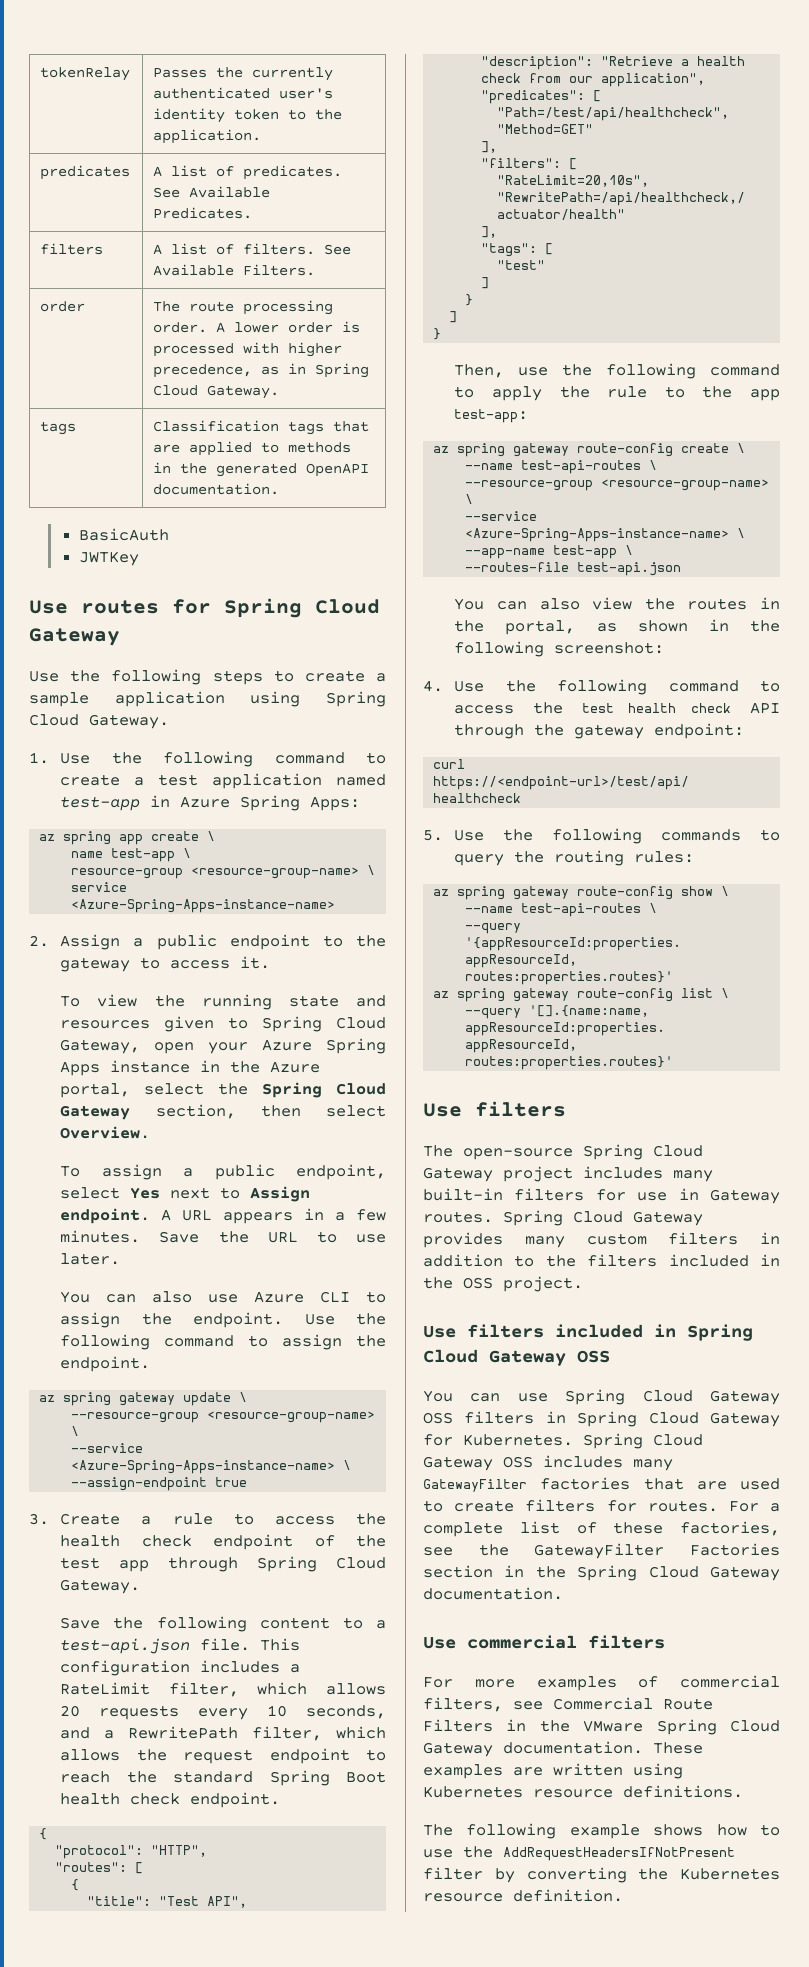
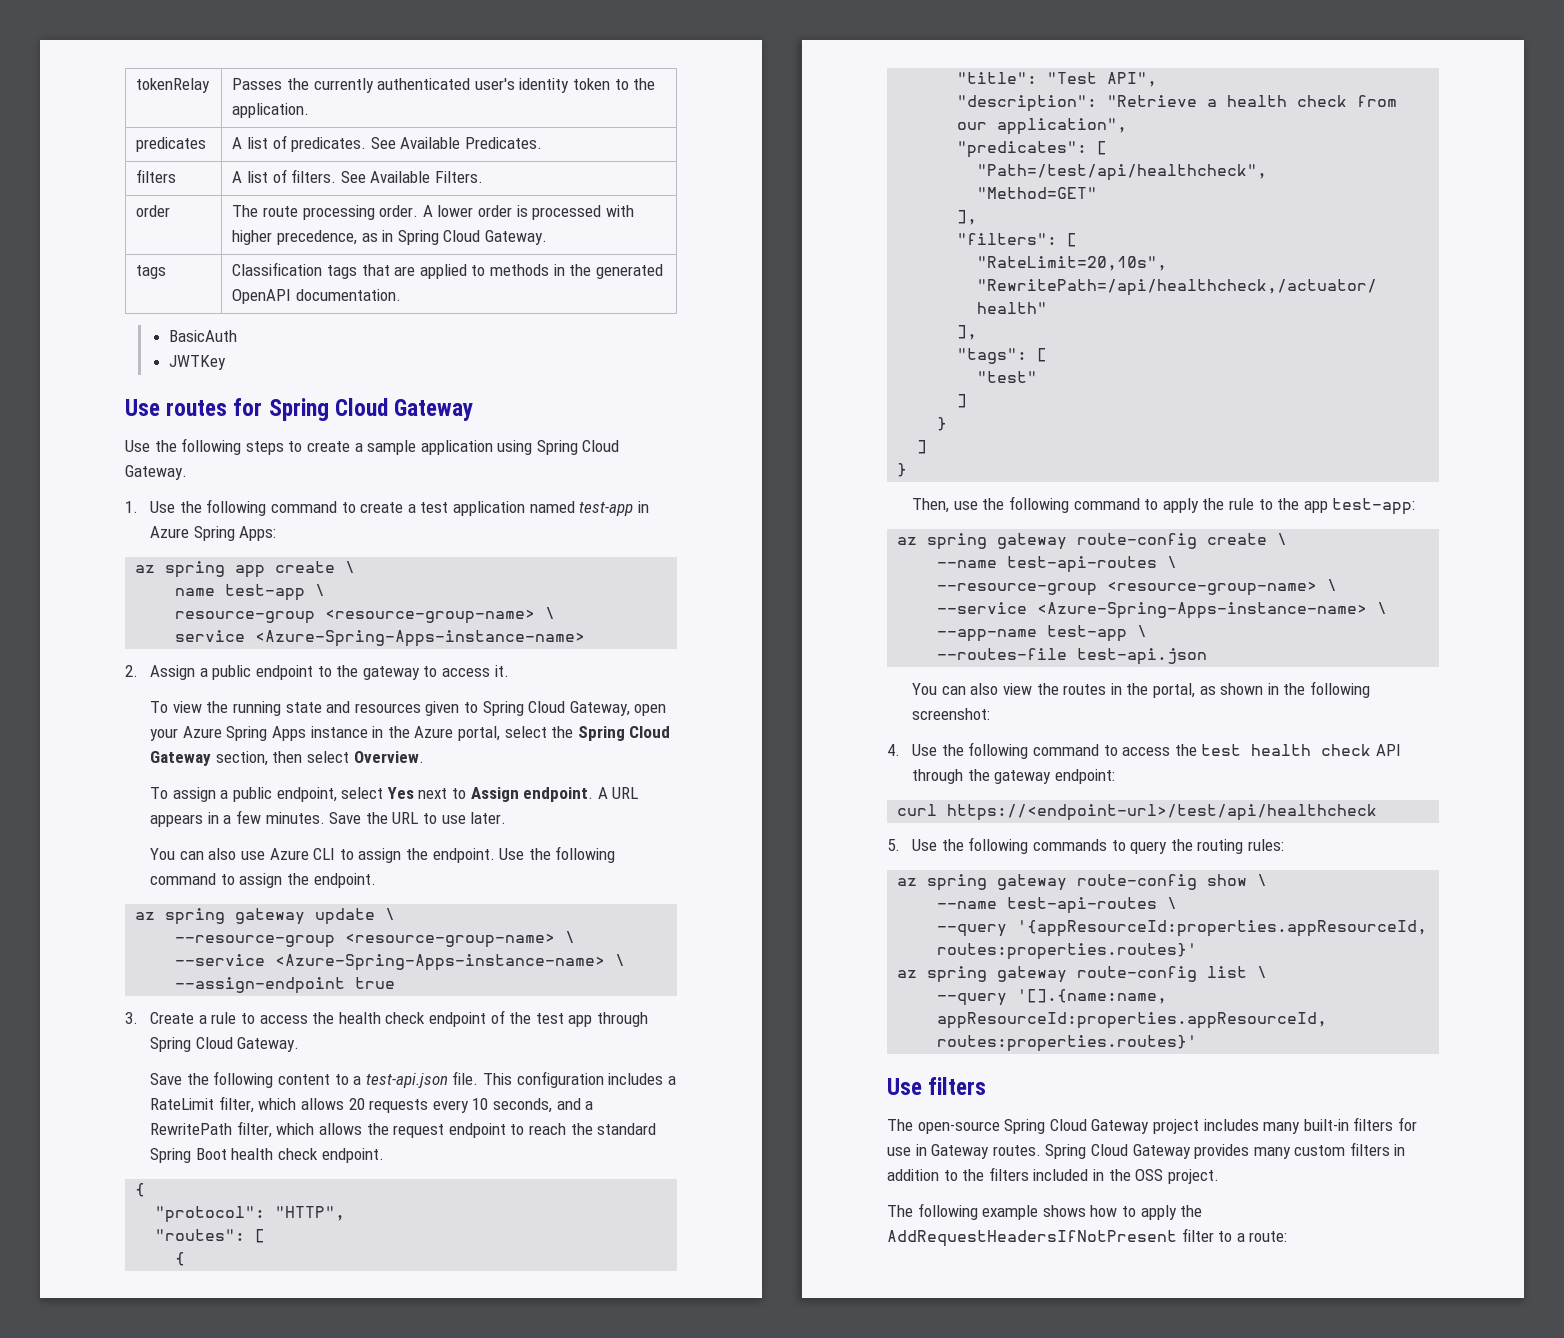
[423,1324,753,1341] [423,1349,610,1366] [423,1389,780,1405] [423,1411,780,1427] [423,1433,703,1449] [423,1455,673,1471] [423,1477,780,1492] [423,1499,780,1512] [423,1521,780,1537] [423,1543,780,1559] [423,1565,780,1581] [423,1587,563,1600] [423,1635,665,1649] [423,1675,780,1691] [423,1697,713,1712] [423,1719,780,1735] [423,1741,703,1757] [423,1763,683,1779] [423,1785,743,1798] // Use filters included in Spring Cloud Gateway OSS // You can use Spring Cloud Gateway OSS filters in Spring Cloud Gateway for Kubernetes. Spring Cloud Gateway OSS includes many GatewayFilter factories that are used to create filters for routes. For a complete list of these factories, see the GatewayFilter Factories section in the Spring Cloud Gateway documentation. // Use commercial filters // For more examples of commercial filters, see Commercial Route Filters in the VMware Spring Cloud Gateway documentation. These examples are written using Kubernetes resource definitions. -> (1219, 1176) none
[423,1849,453,1858] use -> [1140,1205,1177,1220] apply
[494,1867,780,1883] [423,1889,623,1902] by converting the Kubernetes resource definition. -> [1218,1231,1288,1242] to a route:

